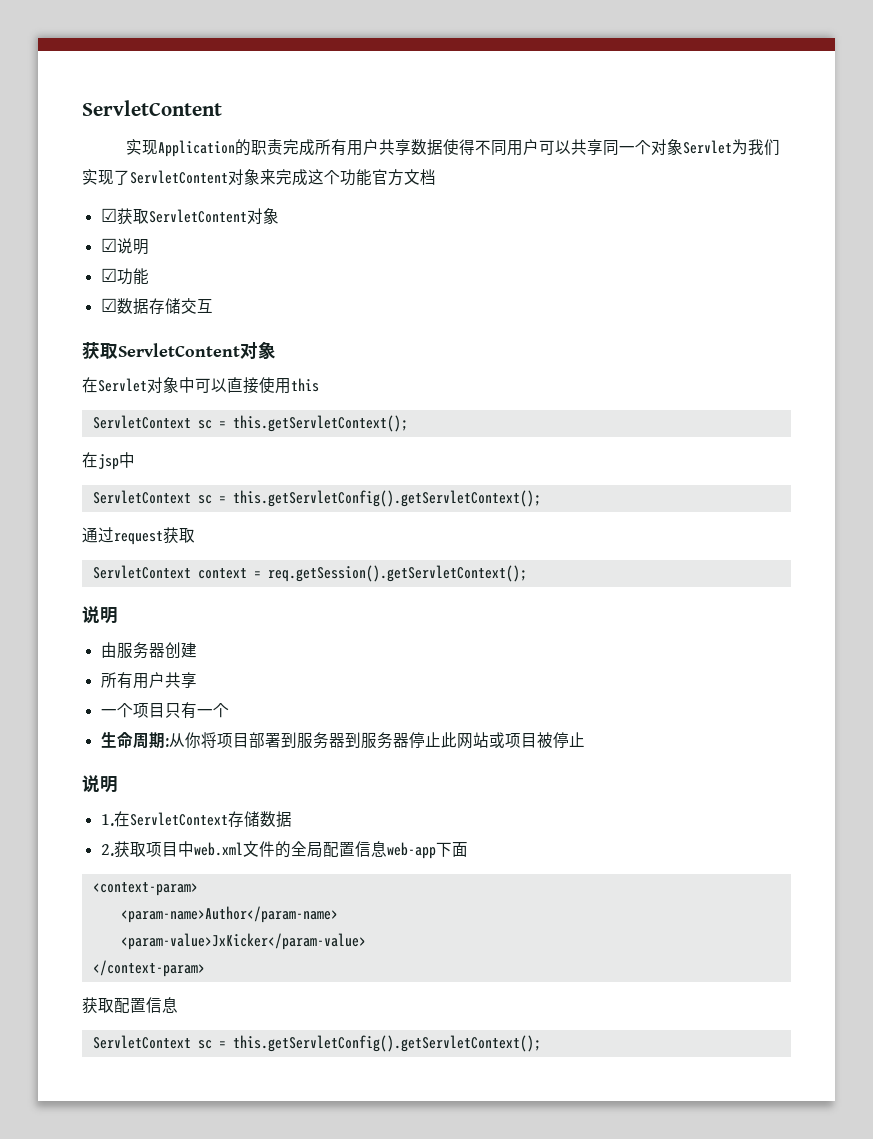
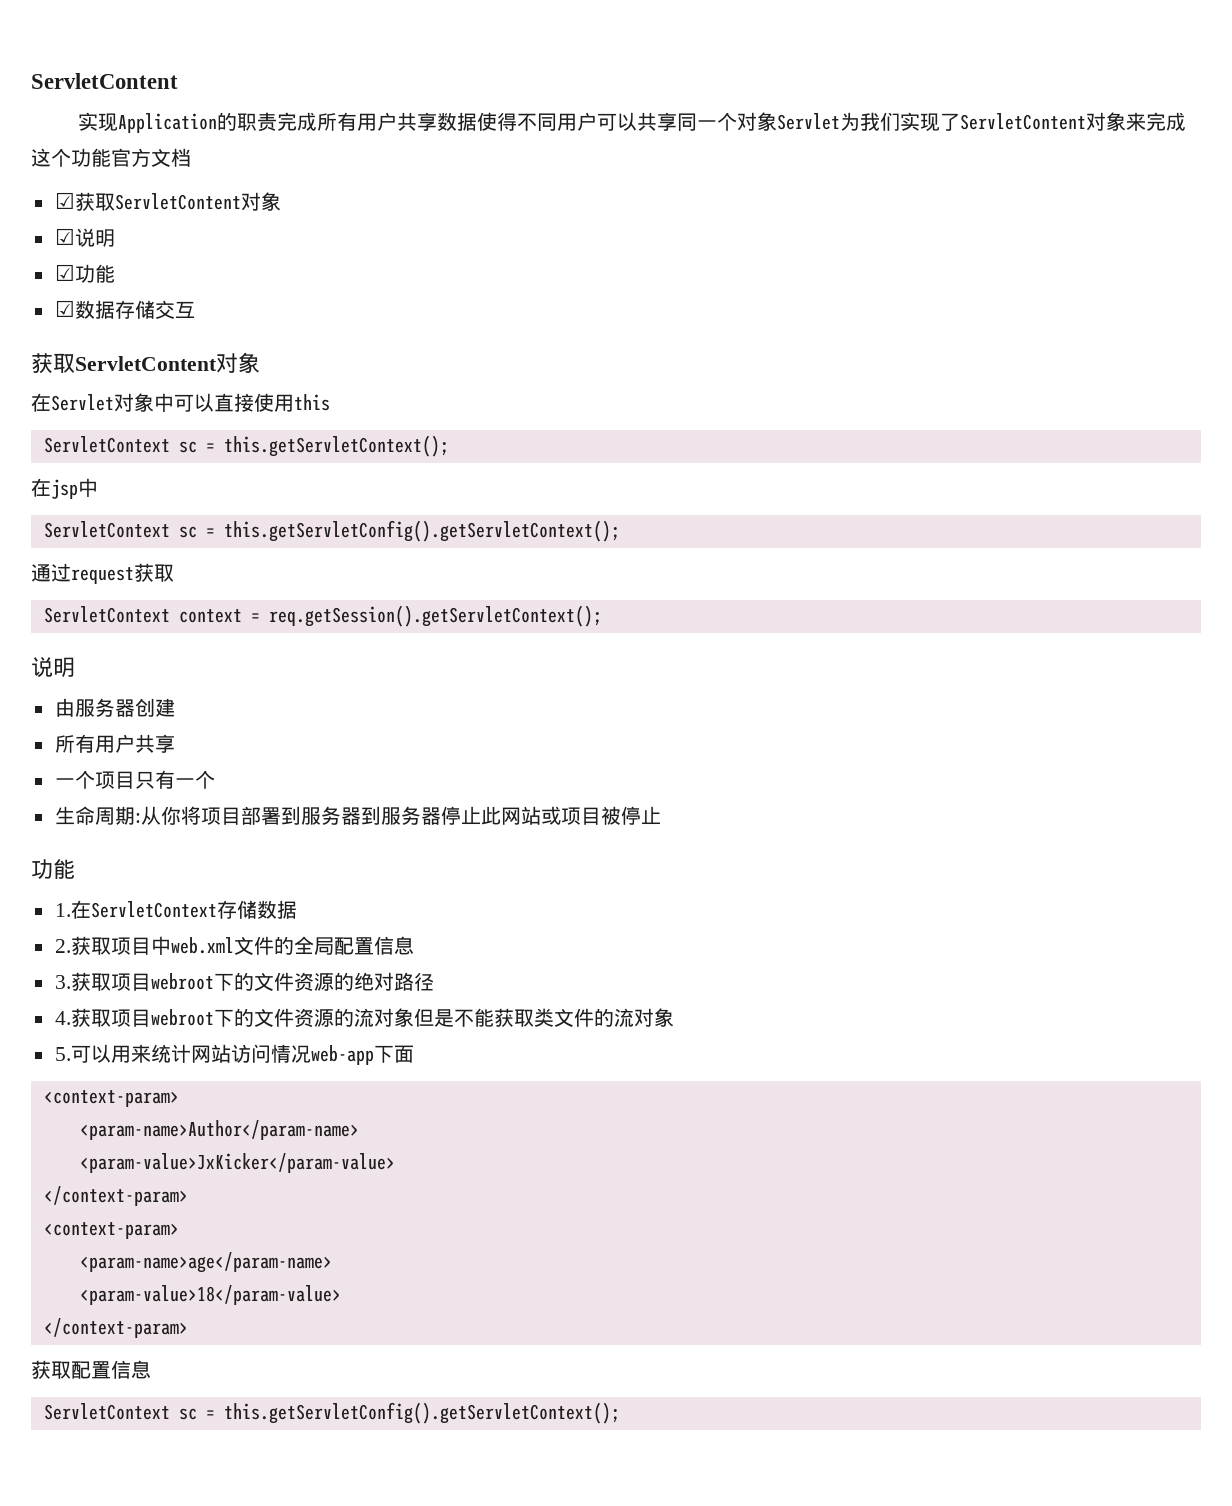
[82,775,118,793] 说明 -> [31,859,75,879] 功能
(388, 849) none -> [54,972,434,992] [54,1008,674,1028] [54,1044,311,1063] // 3.获取项目webroot下的文件资源的绝对路径 // 4.获取项目webroot下的文件资源的流对象但是不能获取类文件的流对象 // 5.可以用来统计网站访问情况
(205, 968) none -> [43,1222,179,1239] [79,1252,332,1273] [79,1285,341,1305] [43,1318,188,1338] // <context-param> // <param-name>age</param-name> // <param-value>18</param-value> // </context-param>

